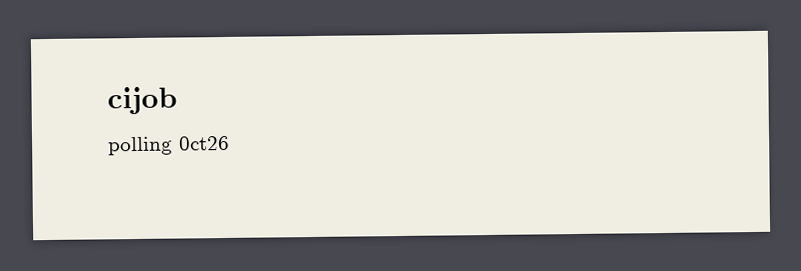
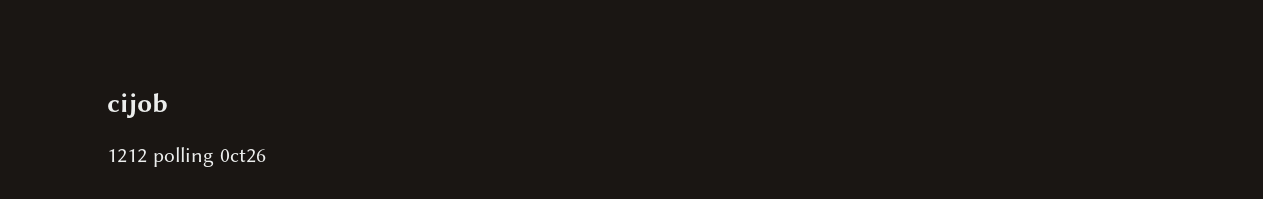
(178, 100) none -> [107,149,147,163] 1212

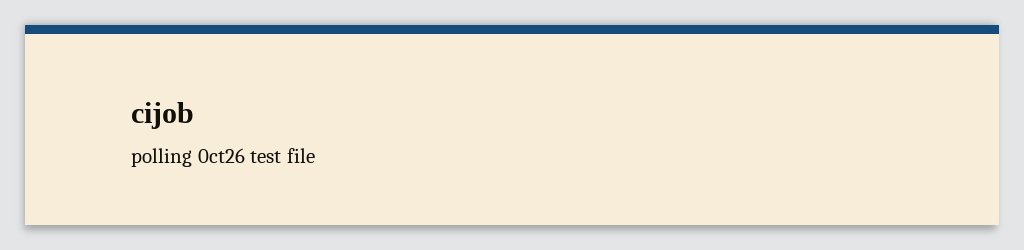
[107,149,147,163] 1212 -> (194, 115) none
(266, 156) none -> [250,148,315,163] test file

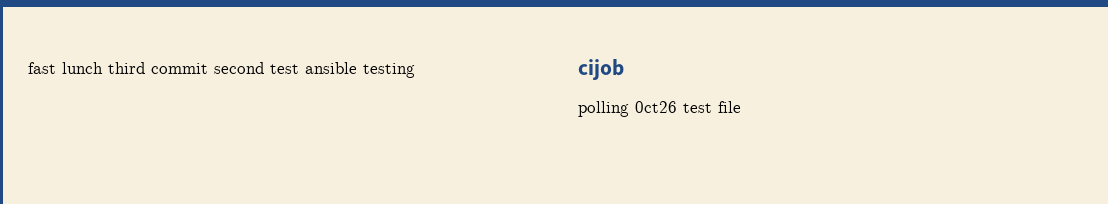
(131, 115) none -> [28,62,415,78] fast lunch third commit second test ansible testing //

